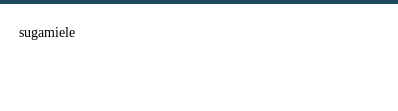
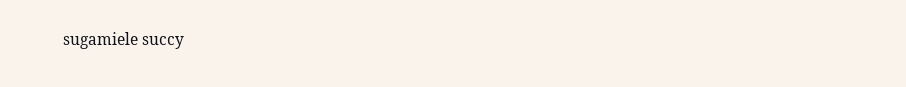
(75, 33) none -> [142,36,185,49] succy

